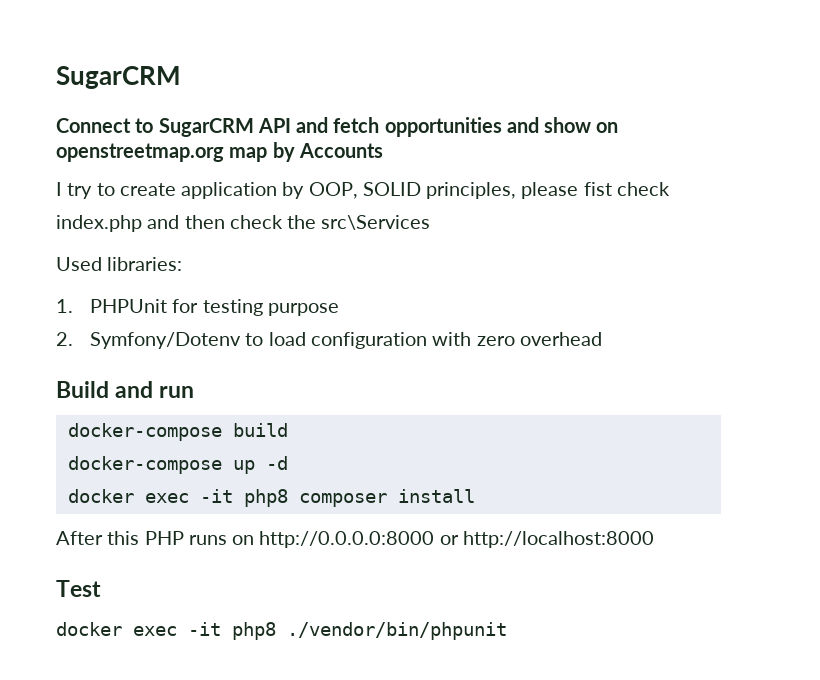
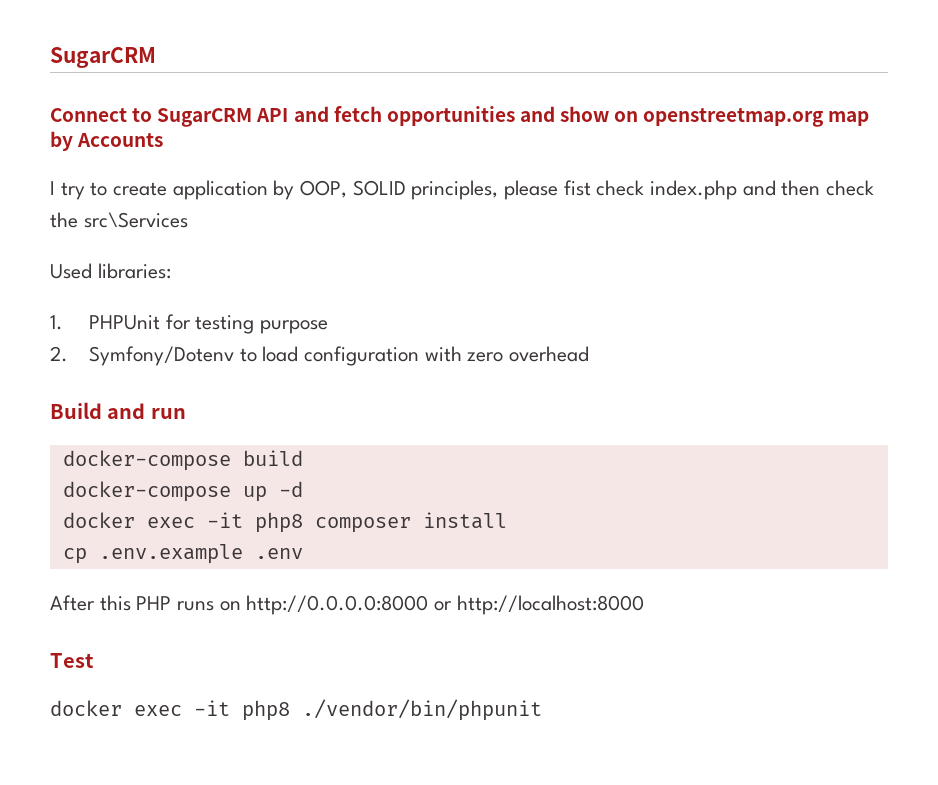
(475, 496) none -> [62,544,303,564] // cp .env.example .env

